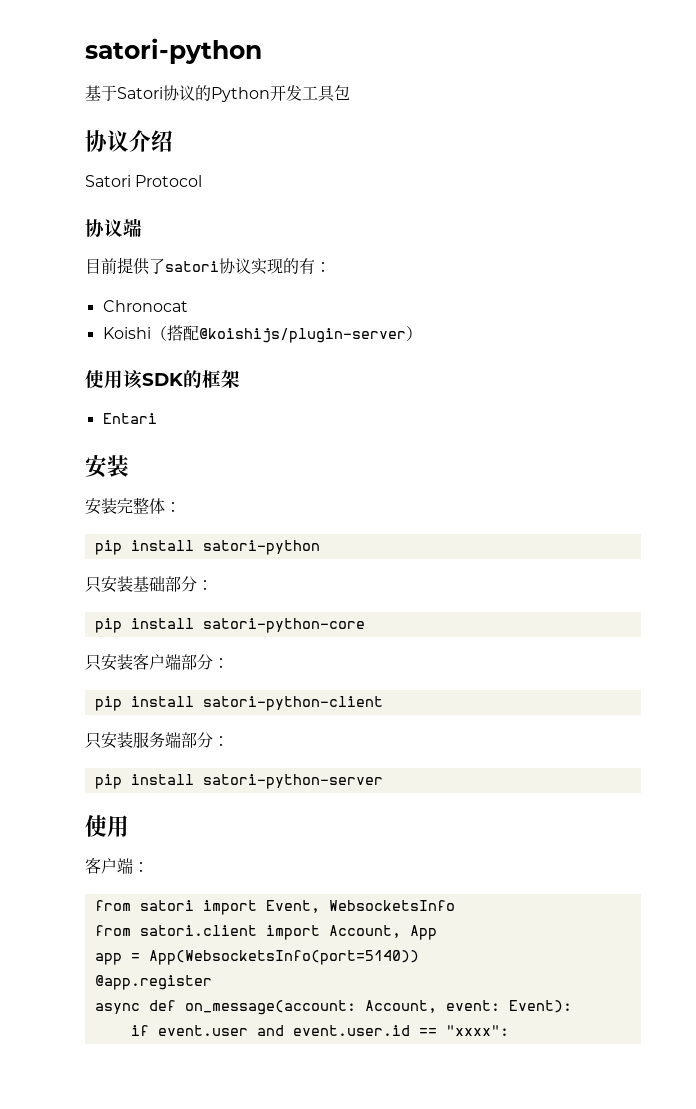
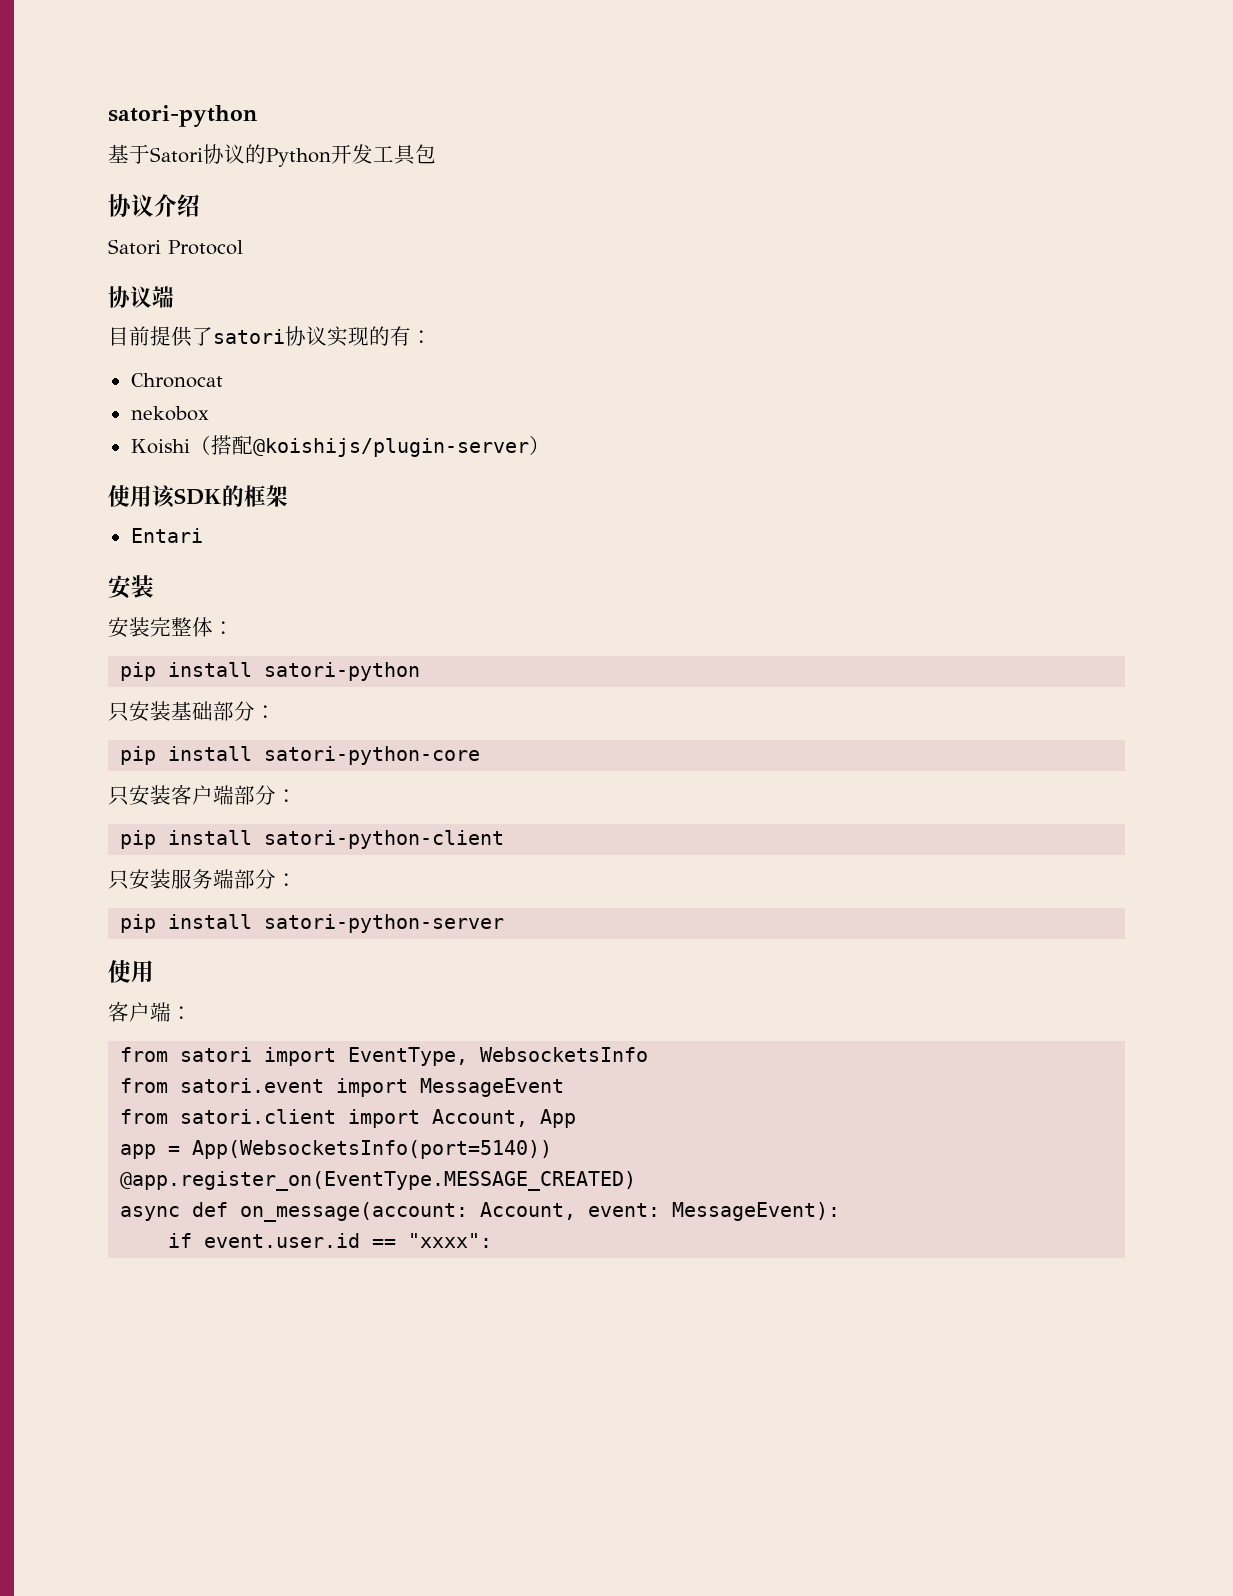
(188, 306) none -> [130,406,209,421] // nekobox
[265,900,320,913] Event, -> [348,1047,469,1066] EventType,
(455, 905) none -> [120,1078,565,1097] // from satori.event import MessageEvent
[94,975,212,990] @app.register -> [120,1171,637,1191] @app.register_on(EventType.MESSAGE_CREATED)
[508,1000,572,1013] Event): -> [672,1202,841,1221] MessageEvent):
[157,1025,284,1036] event.user and -> (193, 1240) none

